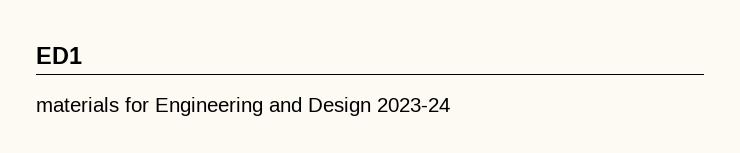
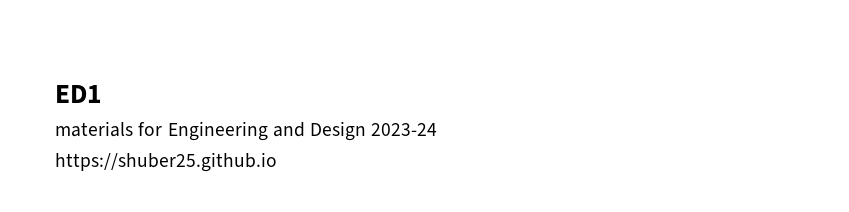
(450, 105) none -> [55,152,277,172] // https://shuber25.github.io

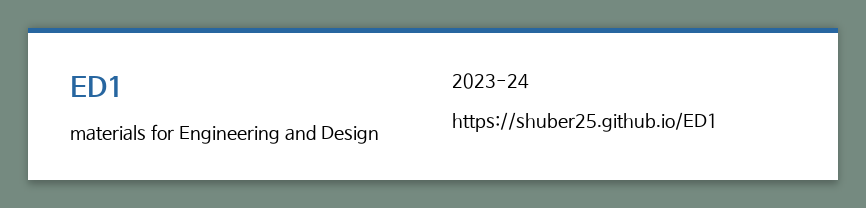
[55,152,277,172] https://shuber25.github.io -> [452,112,718,132] https://shuber25.github.io/ED1

